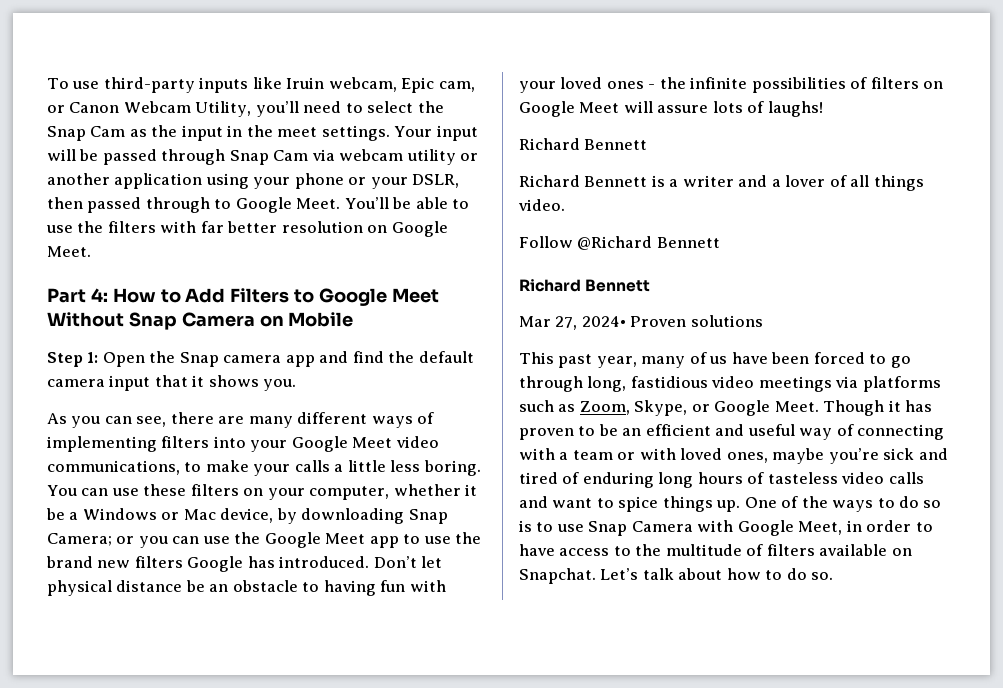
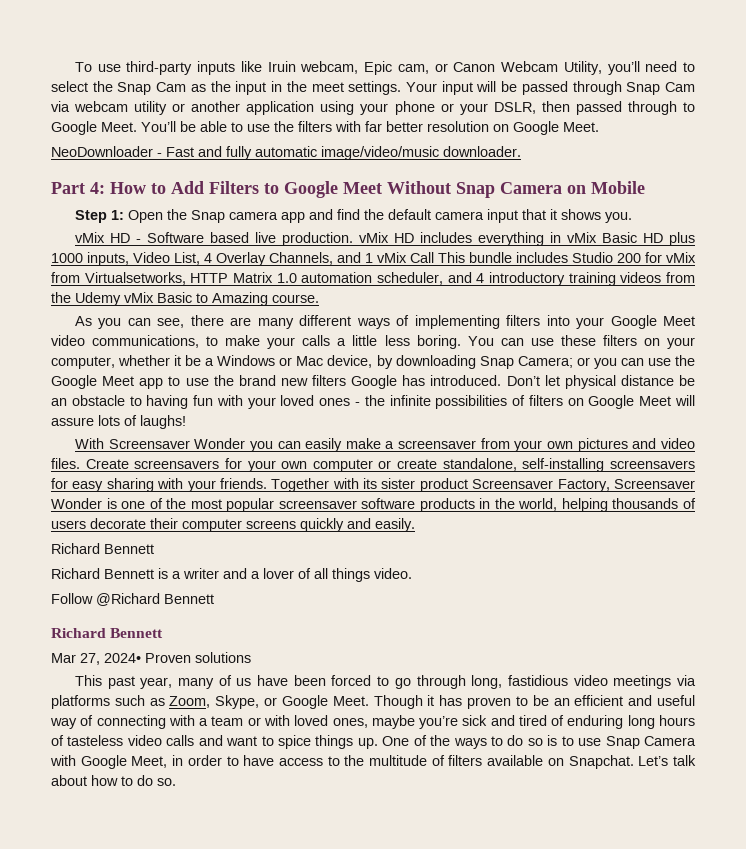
(91, 251) none -> [51,146,521,160] // NeoDownloader - Fast and fully automatic image/video/music downloader.
(297, 385) none -> [74,232,695,246] [51,252,696,266] [51,272,695,286] [51,292,319,306] // vMix HD - Software based live production. vMix HD includes everything in vMix Basic HD plus 1000 inputs, Video List, 4 Overlay Channels, and 1 vMix Call This bundle includes Studio 200 for vMix from Virtualsetworks, HTTP Matrix 1.0 automation scheduler, and 4 introductory training videos from the Udemy vMix Basic to Amazing course.
(823, 109) none -> [74,438,696,452] [51,458,695,472] [51,478,695,492] [51,498,697,512] [51,518,415,532] // With Screensaver Wonder you can easily make a screensaver from your own pictures and video files. Create screensavers for your own computer or create standalone, self-installing screensavers for easy sharing with your friends. Together with its sister product Screensaver Factory, Screensaver Wonder is one of the most popular screensaver software products in the world, helping thousands of users decorate their computer screens quickly and easily.

